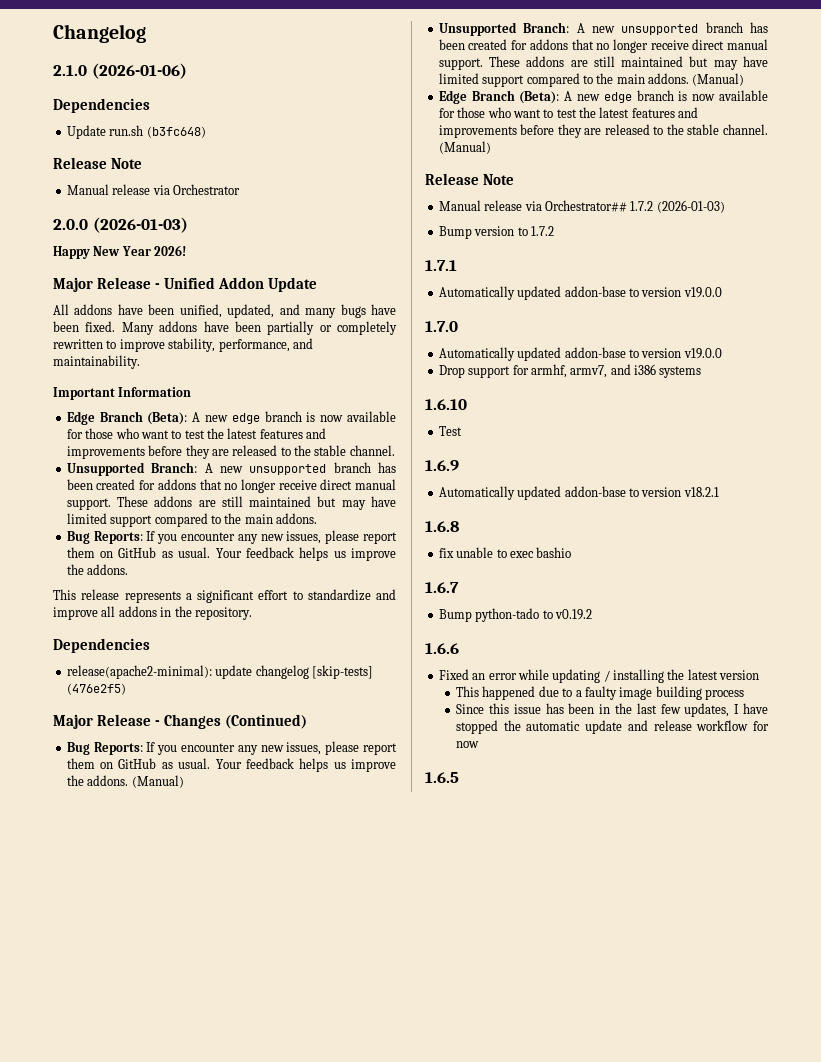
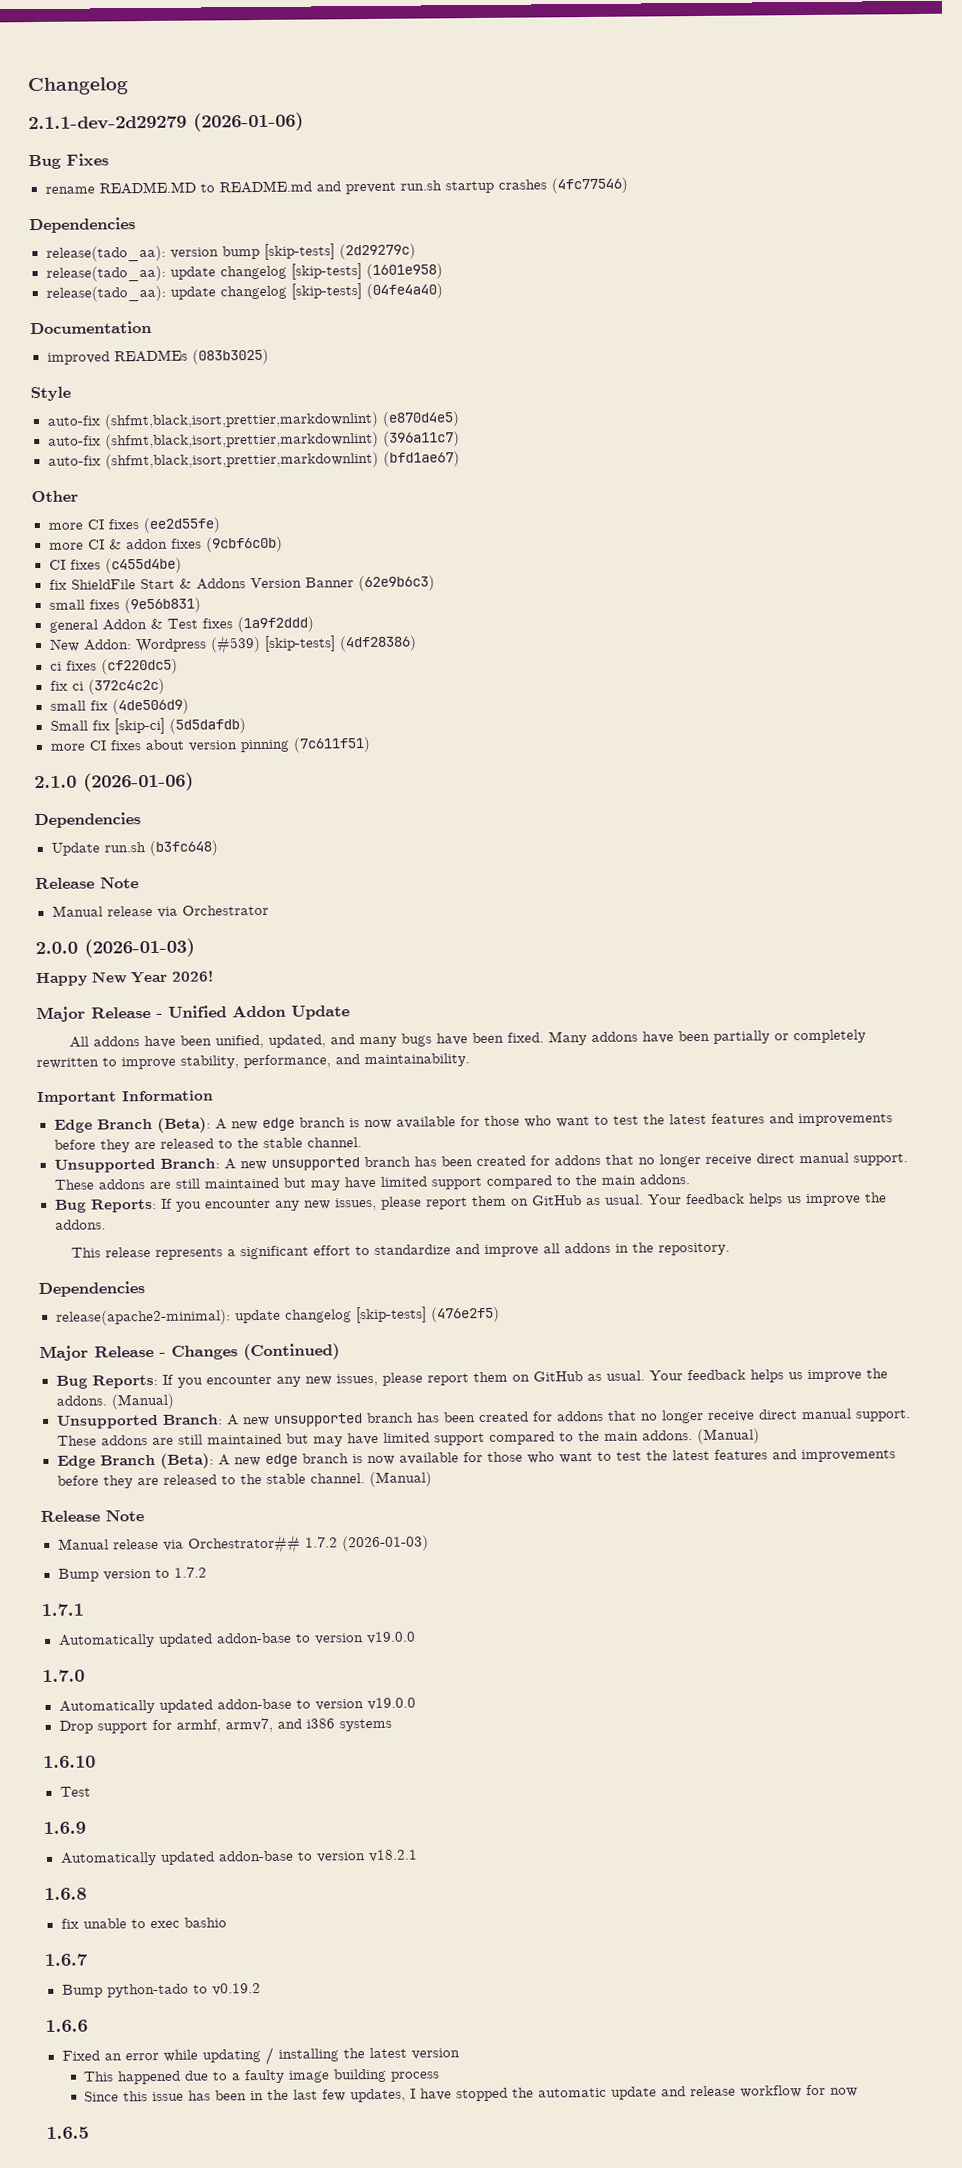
(146, 33) none -> [28,112,304,132] [28,153,109,170] [44,177,628,195] [29,217,136,234] [45,243,416,262] [45,263,443,282] [45,283,443,302] [30,320,152,335] [46,348,269,365] [30,386,71,402] [46,411,460,430] [47,431,460,450] [47,451,460,470] [31,490,79,503] [47,517,220,534] [48,536,283,553] [48,557,182,574] [48,575,435,592] [48,597,201,614] [48,616,314,633] [48,634,417,655] [49,658,178,675] [49,678,165,695] [49,698,189,715] [49,717,246,735] [49,736,370,753] // 2.1.1-dev-2d29279 (2026-01-06) // Bug Fixes // rename README.MD to README.md and prevent run.sh startup crashes (4fc77546) // Dependencies // release(tado_aa): version bump [skip-tests] (2d29279c) // release(tado_aa): update changelog [skip-tests] (1601e958) // release(tado_aa): update changelog [skip-tests] (04fe4a40) // Documentation // improved READMEs (083b3025) // Style // auto-fix (shfmt,black,isort,prettier,markdownlint) (e870d4e5) // auto-fix (shfmt,black,isort,prettier,markdownlint) (396a11c7) // auto-fix (shfmt,black,isort,prettier,markdownlint) (bfd1ae67) // Other // more CI fixes (ee2d55fe) // more CI & addon fixes (9cbf6c0b) // CI fixes (c455d4be) // fix ShieldFile Start & Addons Version Banner (62e9b6c3) // small fixes (9e56b831) // general Addon & Test fixes (1a9f2ddd) // New Addon: Wordpress (#539) [skip-tests] (4df28386) // ci fixes (cf220dc5) // fix ci (372c4c2c) // small fix (4de506d9) // Small fix [skip-ci] (5d5dafdb) // more CI fixes about version pinning (7c611f51)

